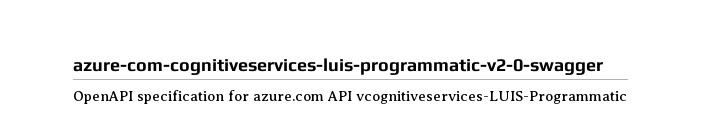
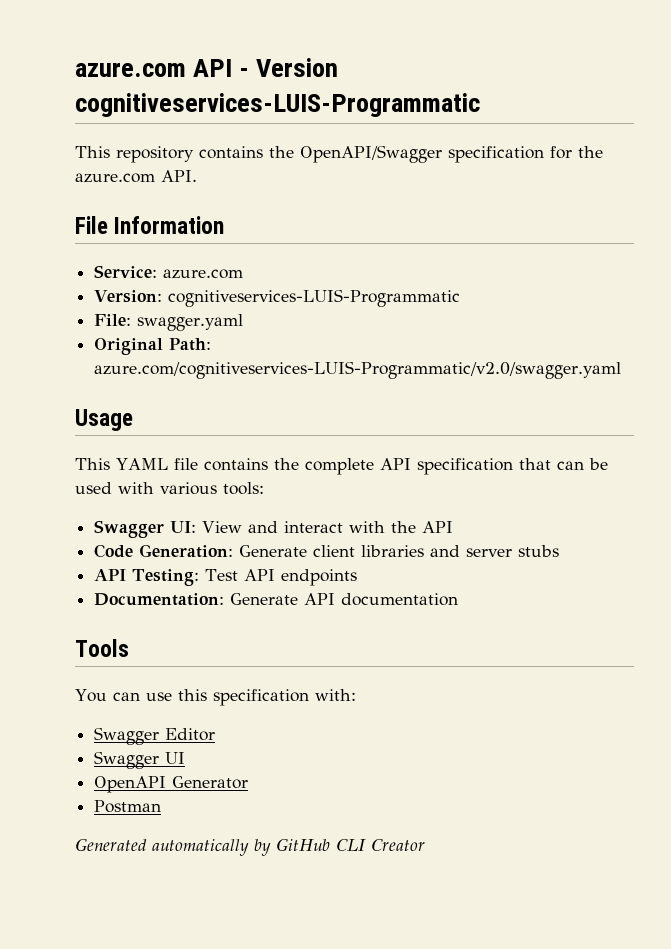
[73,58,603,75] [73,90,627,104] azure-com-cognitiveservices-luis-programmatic-v2-0-swagger // OpenAPI specification for azure.com API vcognitiveservices-LUIS-Programmatic -> [75,58,339,77] [75,93,480,117] [75,145,603,163] [75,170,197,183] [75,216,225,234] [94,265,244,279] [94,289,461,307] [94,314,244,331] [94,338,212,355] [94,361,622,379] [75,409,133,431] [75,458,608,475] [75,482,264,495] [94,520,454,538] [94,544,560,558] [94,569,358,586] [94,593,459,606] [75,639,129,657] [75,689,356,706] [94,727,216,745] [94,751,186,769] [94,776,249,793] [94,800,162,813] [75,838,425,856] azure.com API - Version cognitiveservices-LUIS-Programmatic // This repository contains the OpenAPI/Swagger specification for the azure.com API. // File Information // Service: azure.com // Version: cognitiveservices-LUIS-Programmatic // File: swagger.yaml // Original Path: azure.com/cognitiveservices-LUIS-Programmatic/v2.0/swagger.yaml // Usage // This YAML file contains the complete API specification that can be used with various tools: // Swagger UI: View and interact with the API // Code Generation: Generate client libraries and server stubs // API Testing: Test API endpoints // Documentation: Generate API documentation // Tools // You can use this specification with: // Swagger Editor // Swagger UI // OpenAPI Generator // Postman // Generated automatically by GitHub CLI Creator

